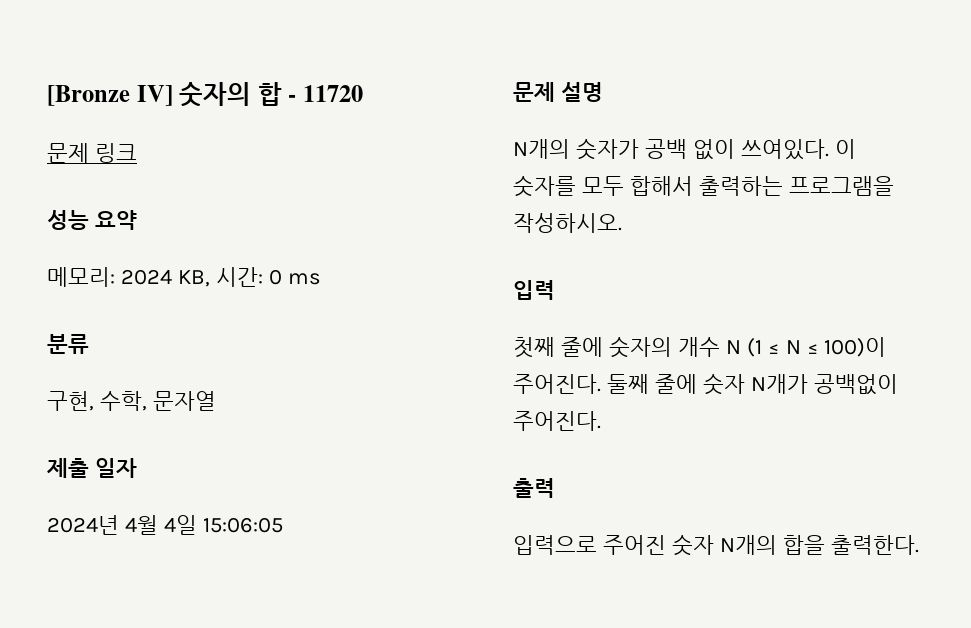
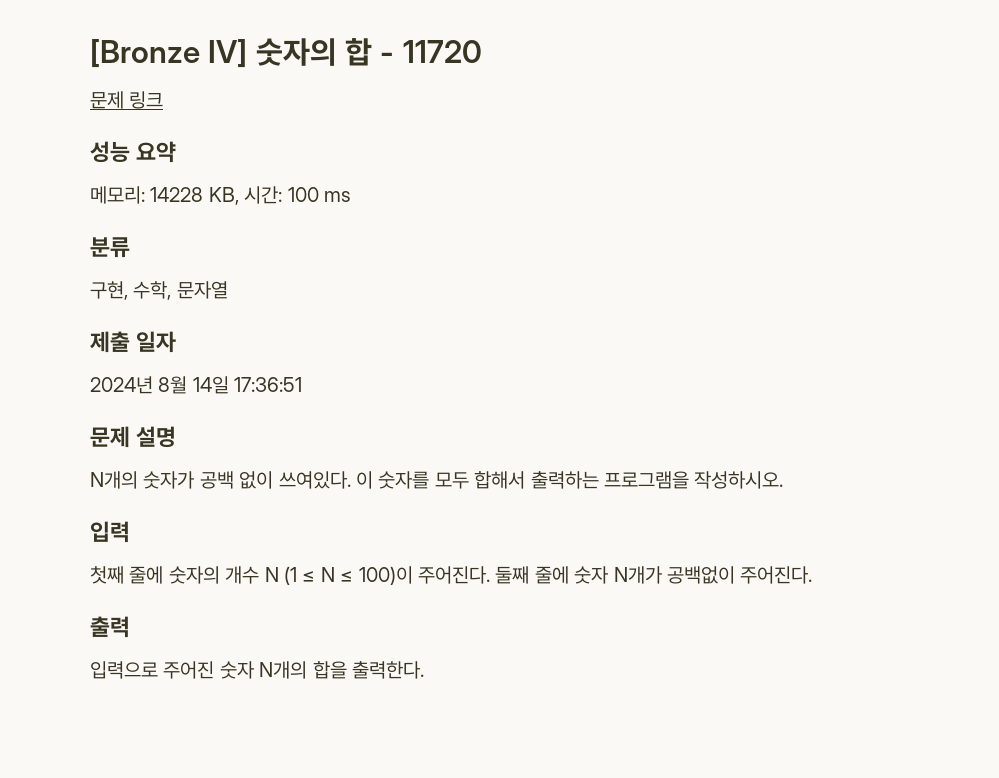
[120,269,172,285] 2024 -> [150,187,204,202] 14228
[268,269,282,285] 0 -> [287,187,319,202] 100
[124,515,283,535] 4월 4일 15:06:05 -> [158,376,303,394] 8월 14일 17:36:51

